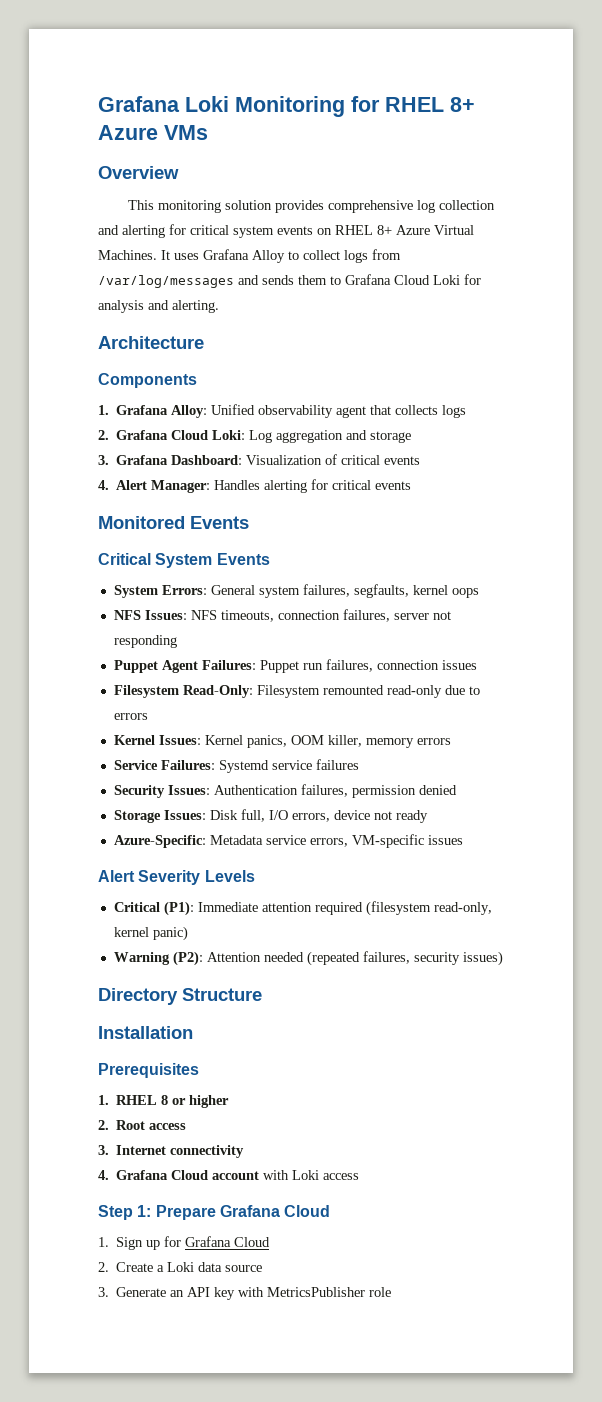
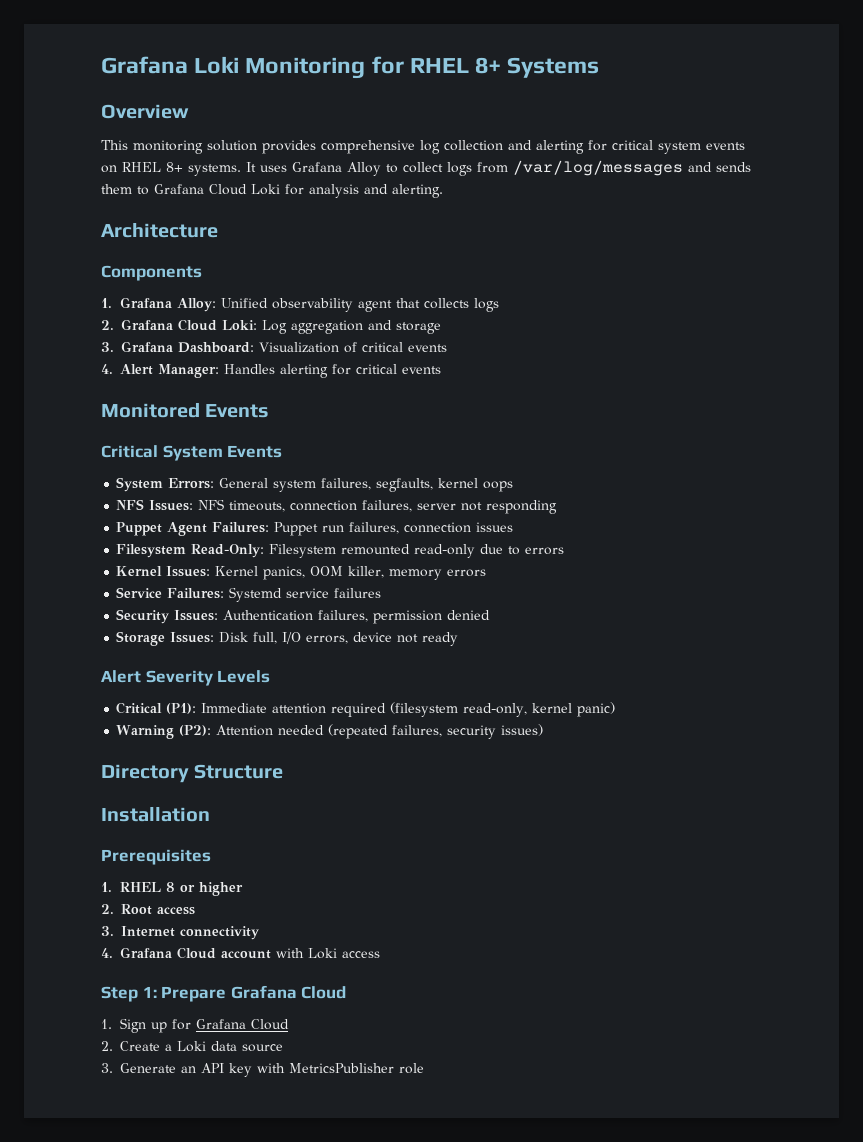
[98,125,208,140] Azure VMs -> [507,57,600,78] Systems
[396,225,474,235] [98,250,157,260] Azure Virtual Machines. -> [188,164,241,176] systems.
[113,834,463,848] // Azure-Specific: Metadata service errors, VM-specific issues -> (459, 639) none

